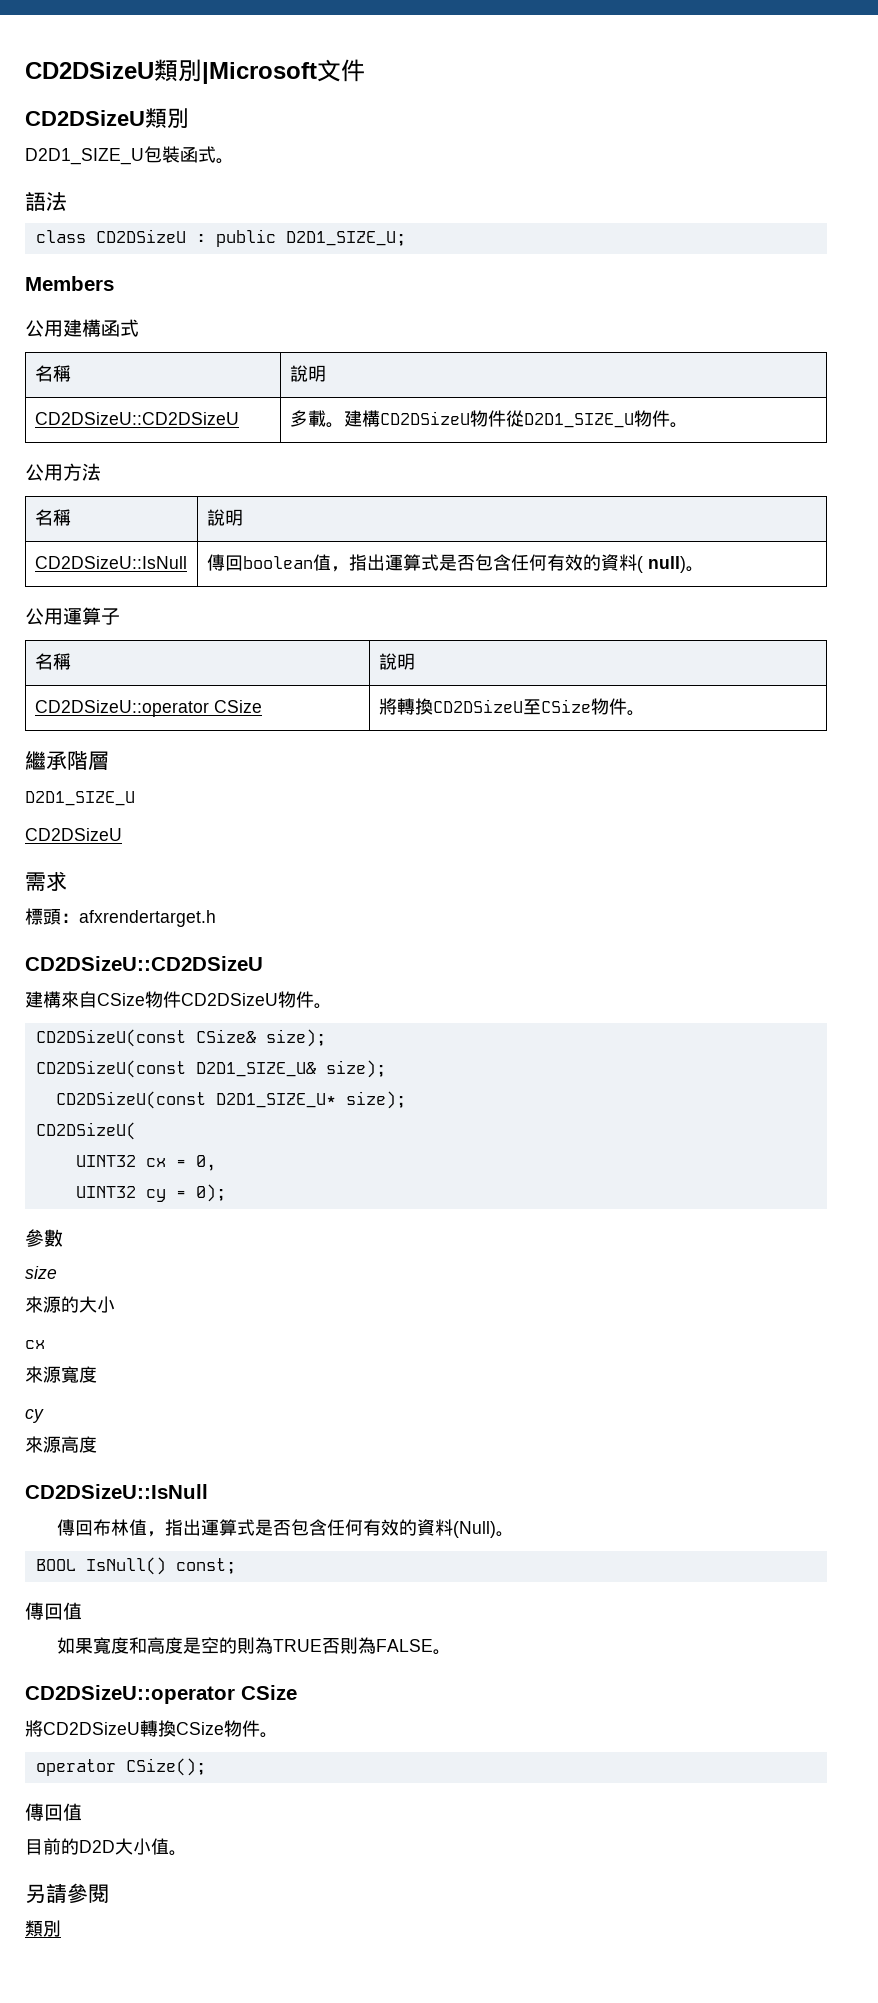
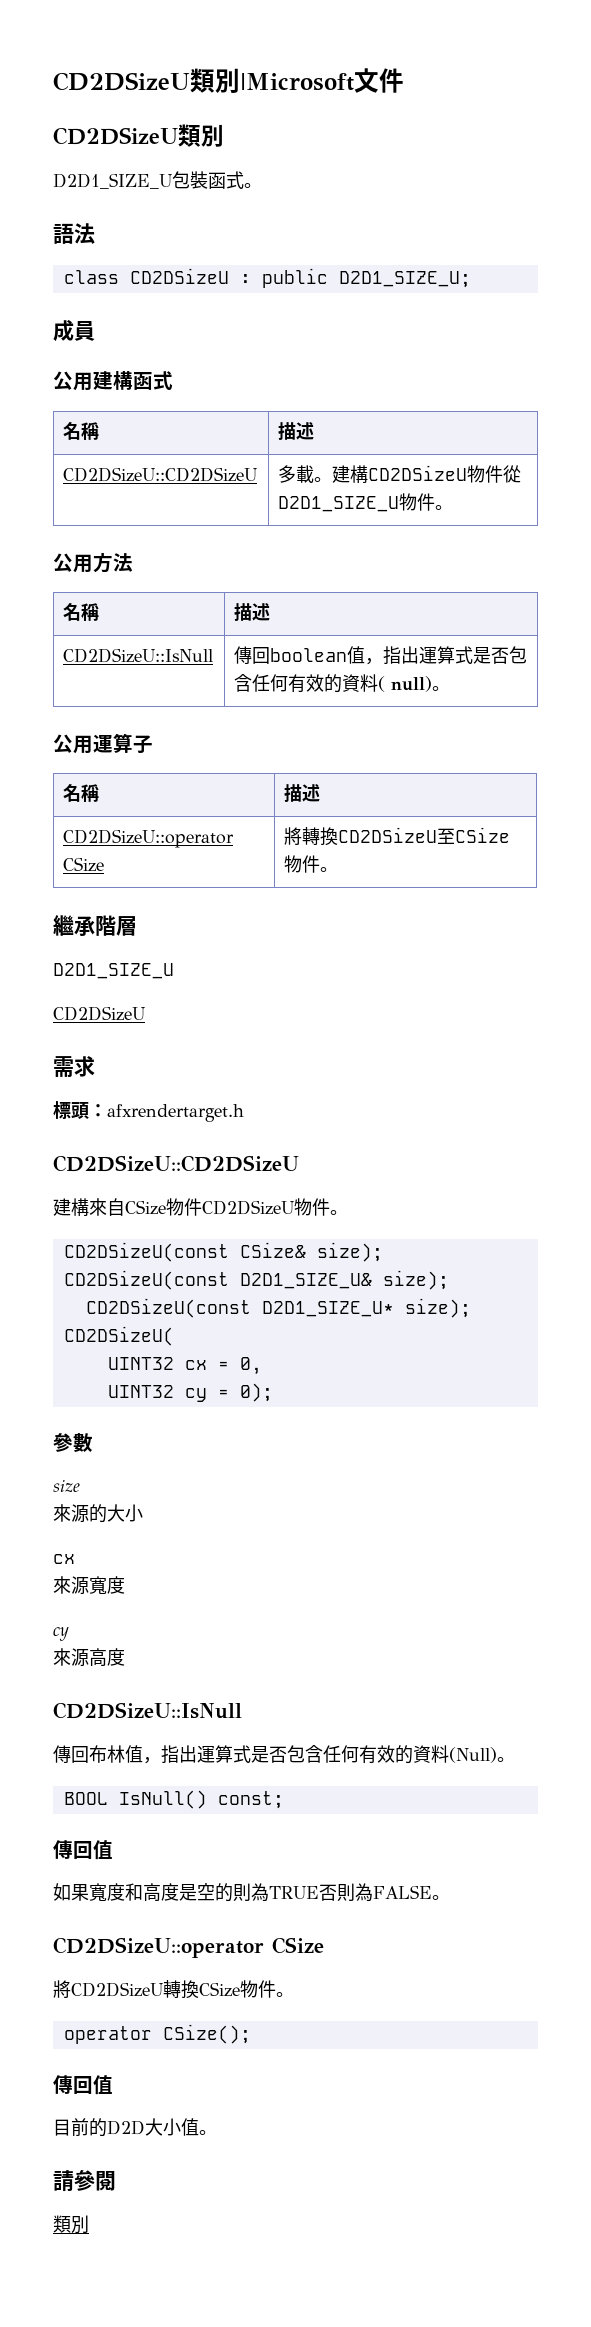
[25,276,114,291] Members -> [53,319,95,342] 成員
[289,365,326,382] 說明 -> [278,422,315,440] 描述
[206,509,243,526] 說明 -> [234,603,271,621] 描述
[378,653,415,670] 說明 -> [284,784,321,802] 描述
[25,1884,46,1903] 另 -> (217, 2132) none

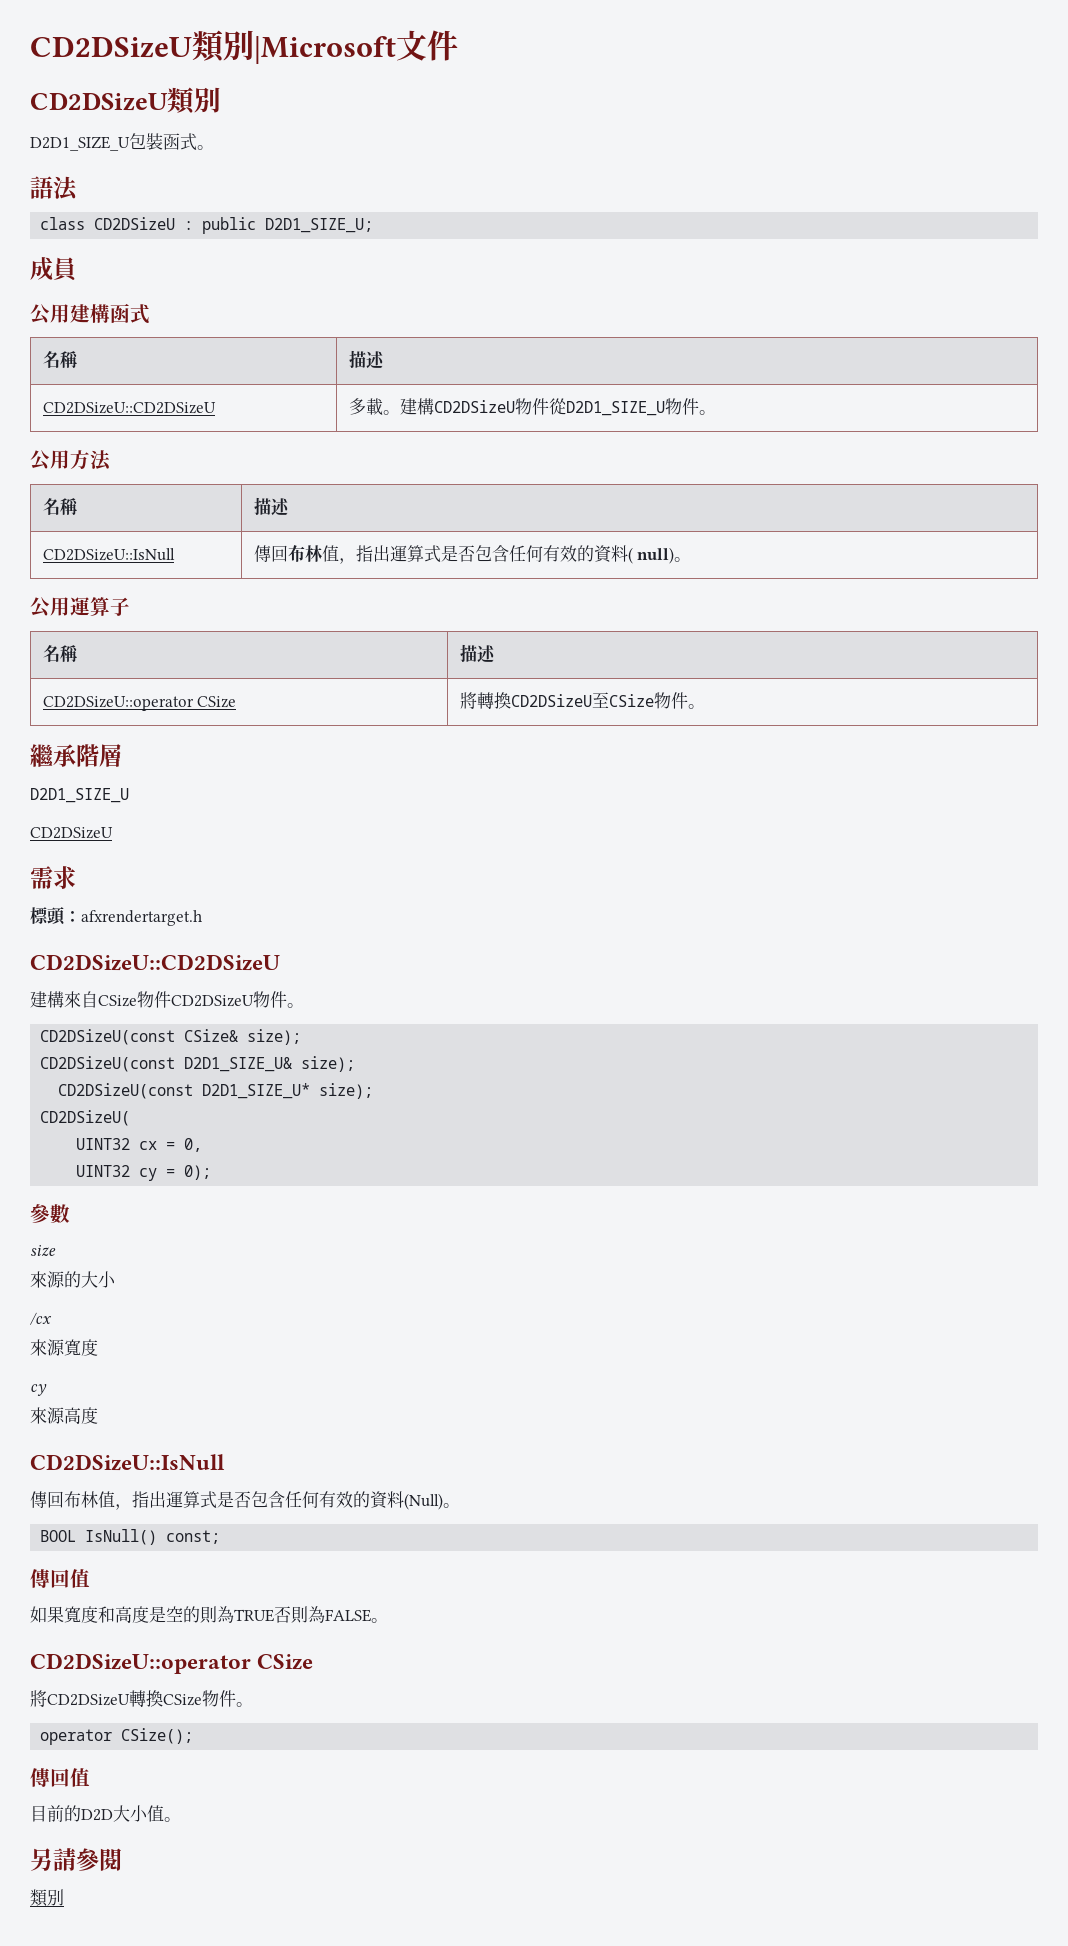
[270,648,348,662] boolean -> [287,545,322,562] 布林
[53,1554,75,1564] cx -> [30,1312,52,1325] /cx
(217, 2132) none -> [30,1848,53,1871] 另

